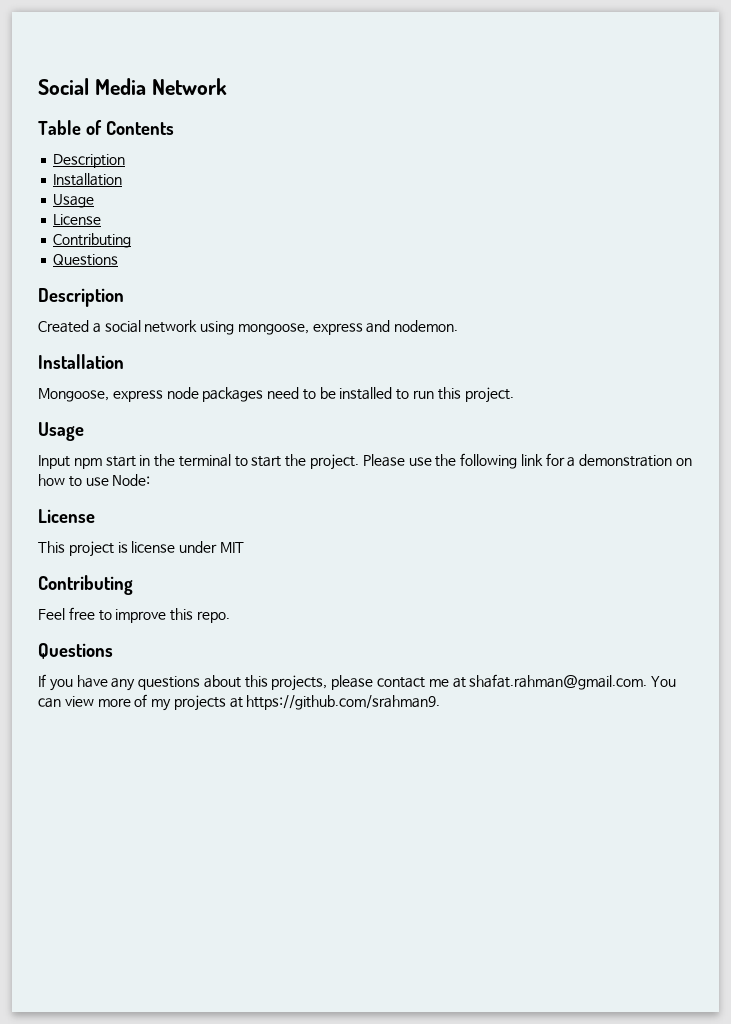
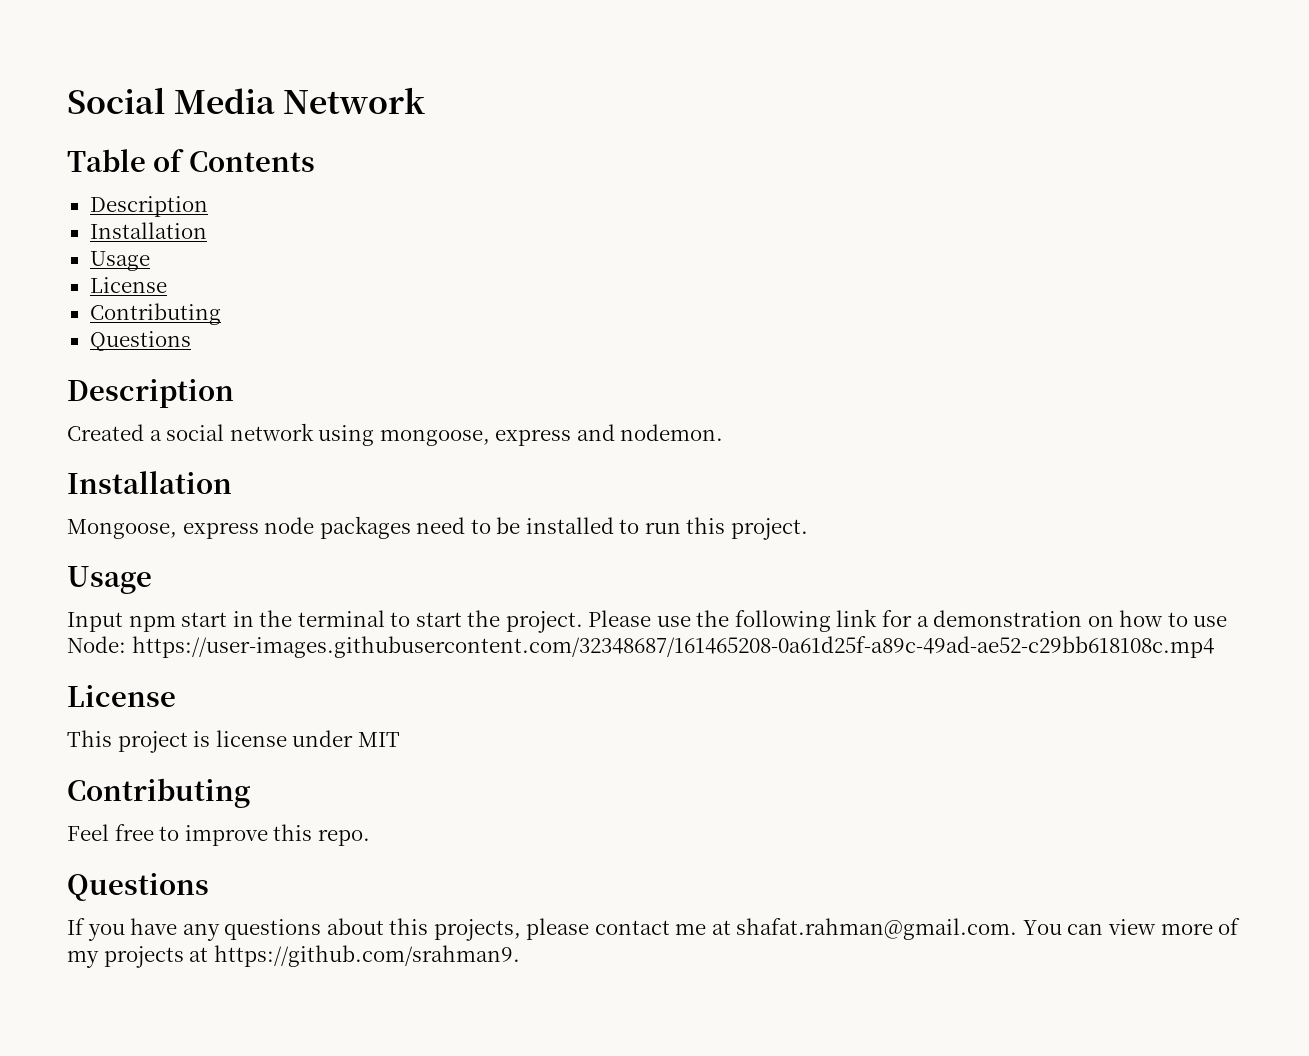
(151, 480) none -> [131,636,1214,658] https://user-images.githubusercontent.com/32348687/161465208-0a61d25f-a89c-49ad-ae52-c29bb618108c.mp4

